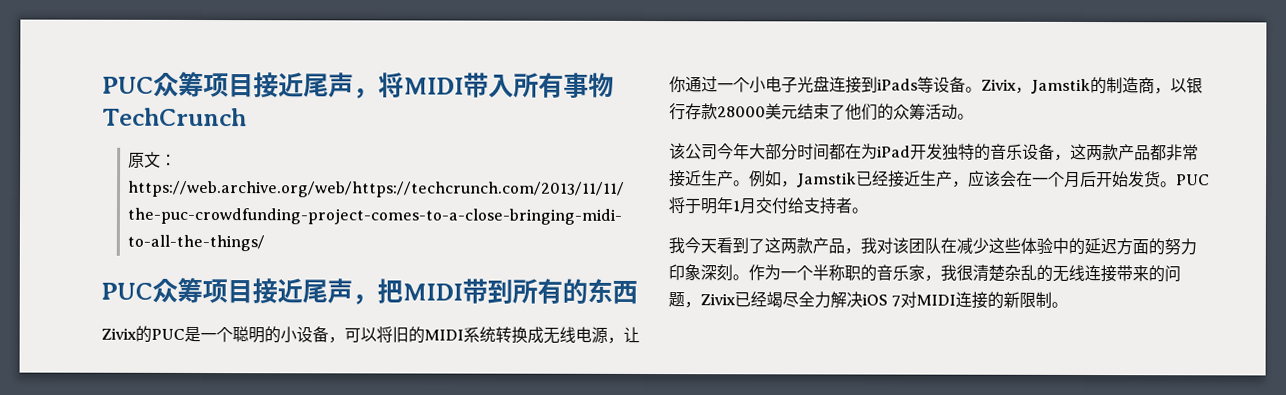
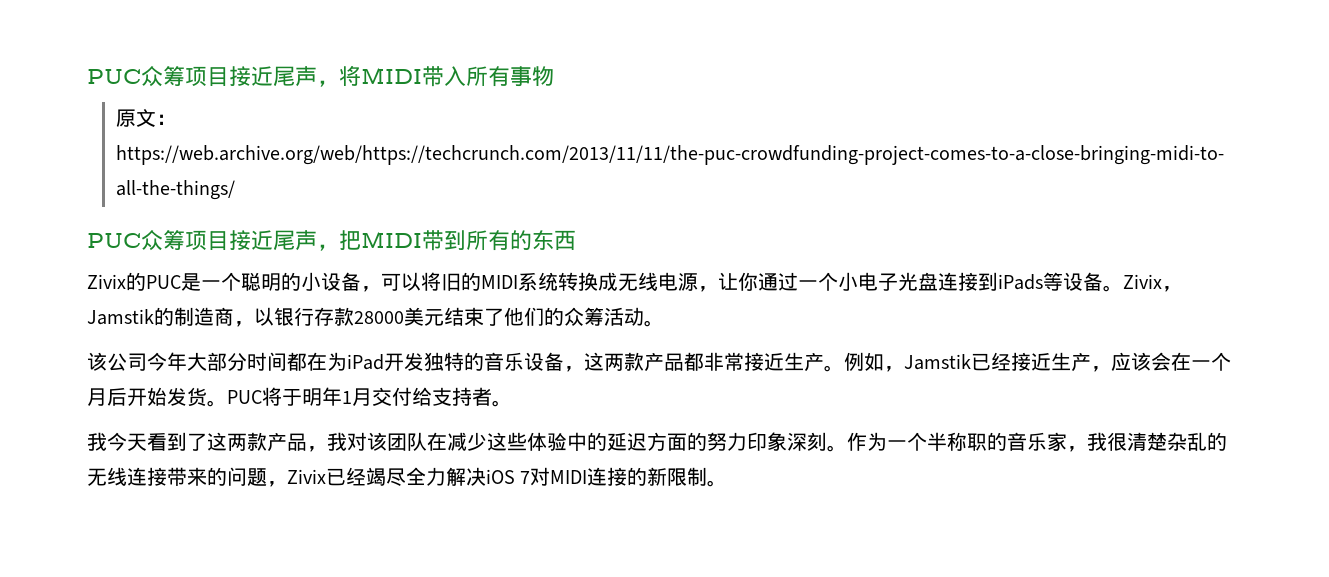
[102,107,247,127] TechCrunch -> (554, 76) none

